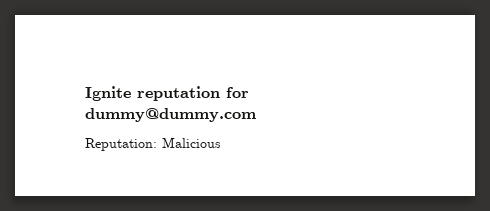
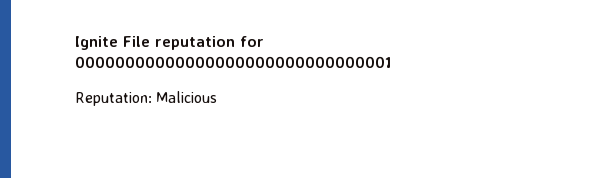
(131, 93) none -> [123,36,150,47] File
[85,108,256,122] dummy@dummy.com -> [75,56,392,68] 00000000000000000000000000000001

